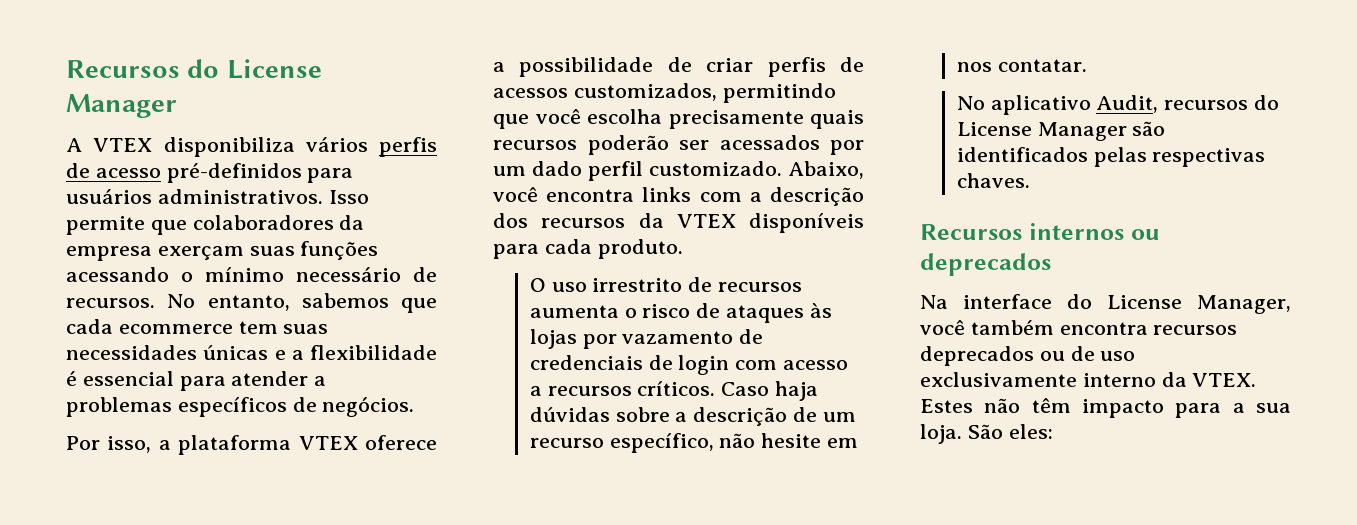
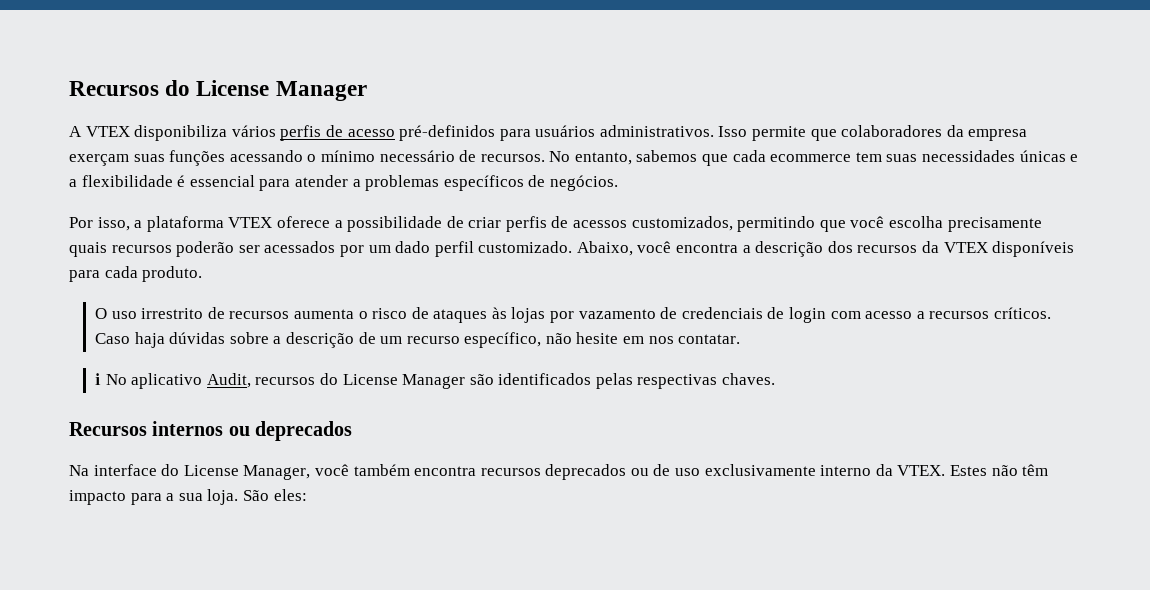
[642,187,742,202] links com -> (739, 248) none
(1087, 65) none -> [95,373,102,385] ℹ

